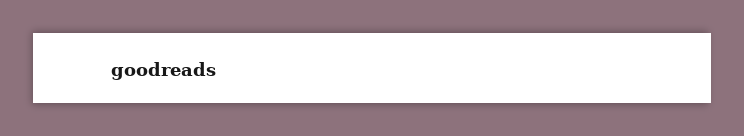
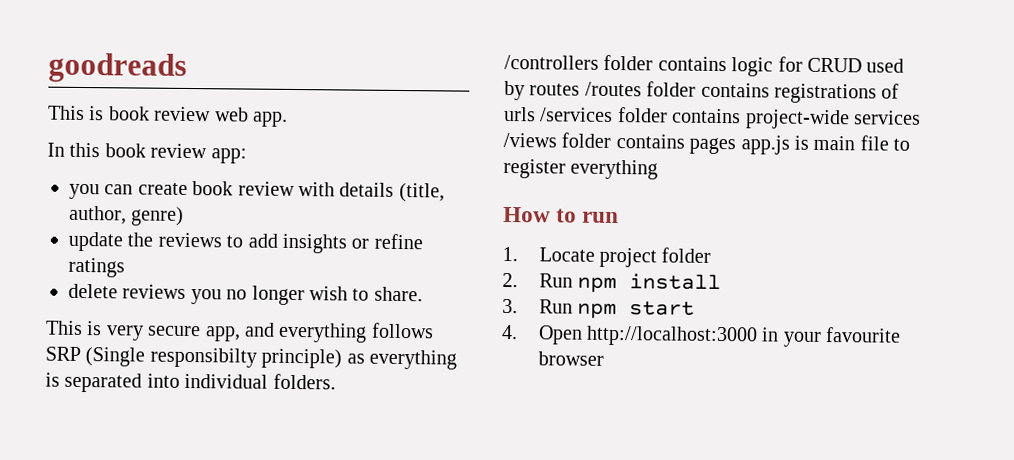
(216, 71) none -> [48,105,288,127] [47,142,247,164] [69,181,445,203] [69,205,185,226] [68,231,423,254] [68,257,125,278] [68,283,423,306] [45,320,434,343] [45,346,457,370] [45,372,336,393] [504,54,905,77] [504,80,900,104] [504,106,921,130] [503,132,911,155] [503,158,659,180] [503,206,620,224] [502,246,712,268] [502,272,721,294] [502,298,695,320] [501,324,902,347] [537,351,604,366] // This is book review web app. // In this book review app: // you can create book review with details (title, author, genre) // update the reviews to add insights or refine ratings // delete reviews you no longer wish to share. // This is very secure app, and everything follows SRP (Single responsibilty principle) as everything is separated into individual folders. // /controllers folder contains logic for CRUD used by routes /routes folder contains registrations of urls /services folder contains project-wide services /views folder contains pages app.js is main file to register everything // How to run // 1. Locate project folder // 2. Run npm install // 3. Run npm start // 4. Open http://localhost:3000 in your favourite browser

